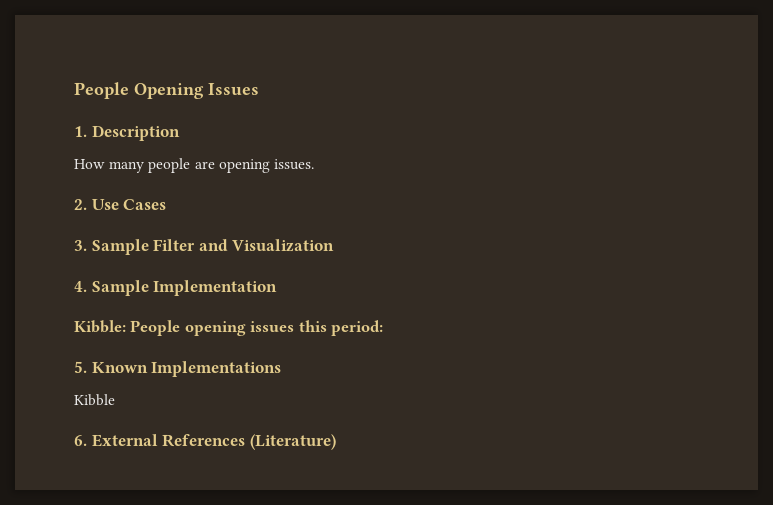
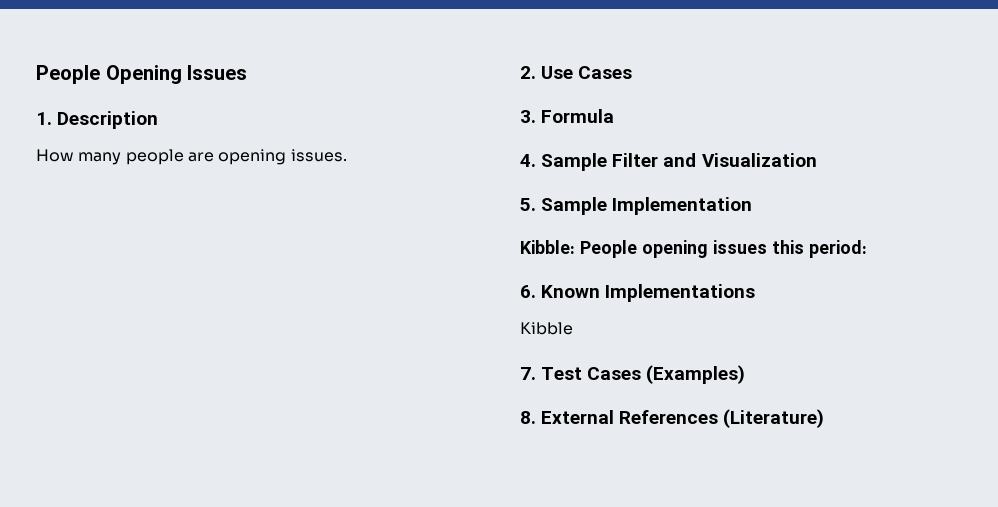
(87, 245) none -> [541,109,615,123] [520,154,536,167] Formula // 4.
[74,281,87,292] 4. -> [520,198,536,211] 5.
[74,361,87,373] 5. -> [520,285,536,298] 6.
[74,435,87,446] 6. -> [520,365,746,384] [520,411,536,424] 7. Test Cases (Examples) // 8.

